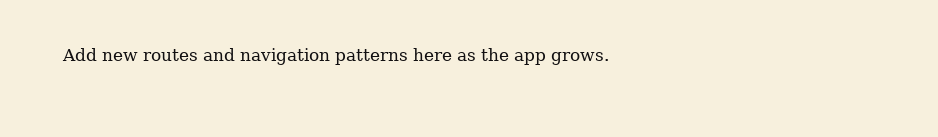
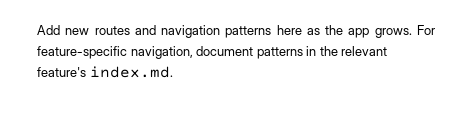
(609, 58) none -> [416,25,435,35] [37,46,388,59] [37,66,173,78] For feature-specific navigation, document patterns in the relevant feature's index.md.

